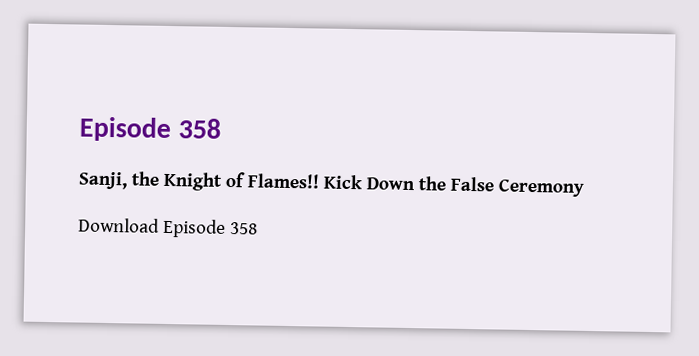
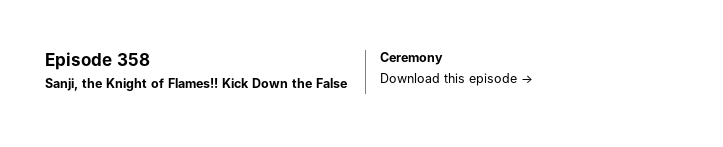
[161,218,258,238] Episode 358 -> [444,73,533,86] this episode →

